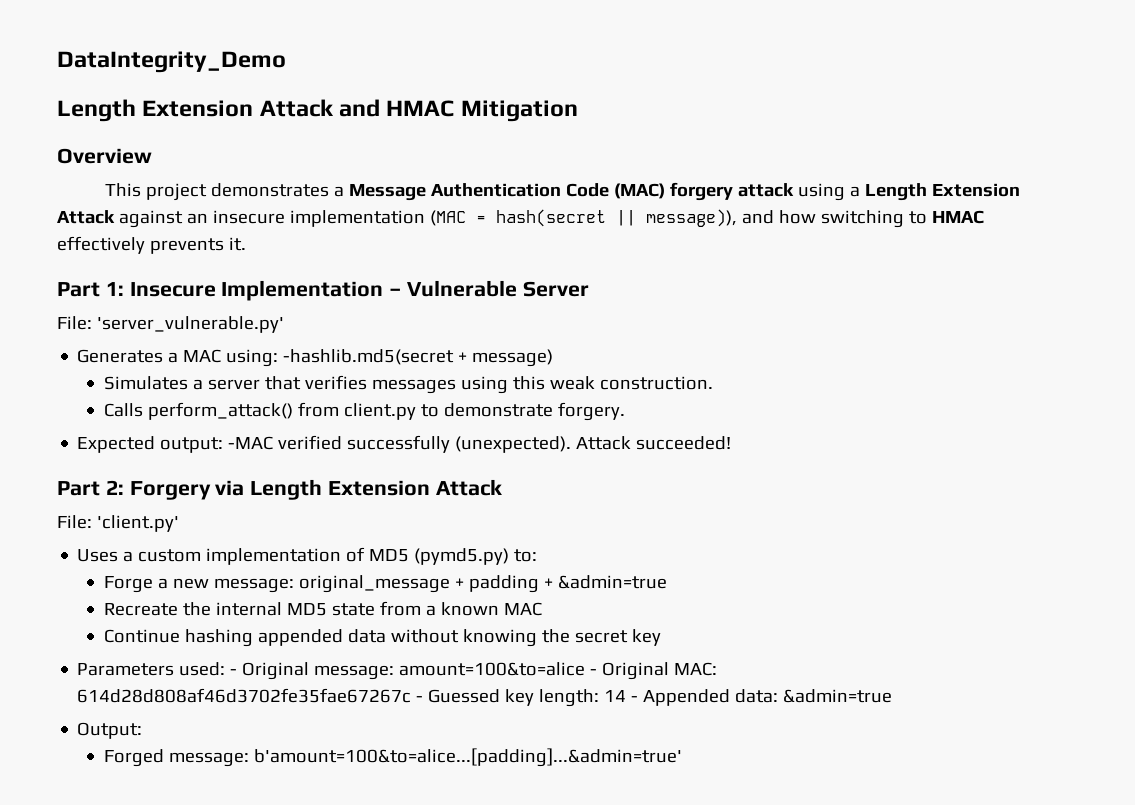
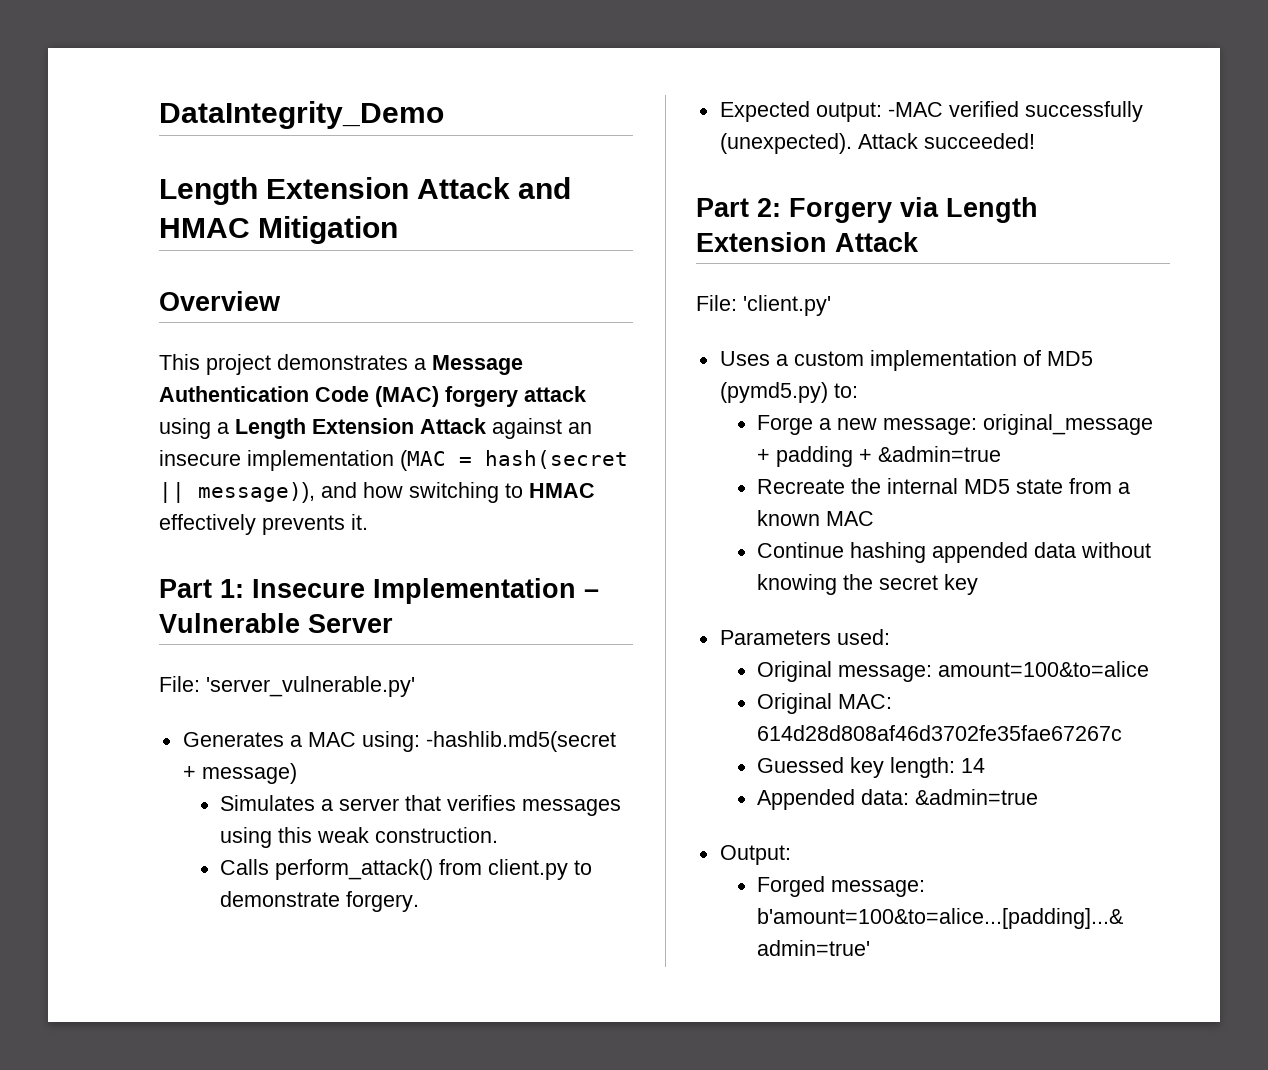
[230,669,238,675] - -> (890, 637) //
[590,669,598,675] - -> (1149, 669) //
[416,696,424,702] - -> (1122, 733) //
[631,696,639,702] - -> (985, 765) //

